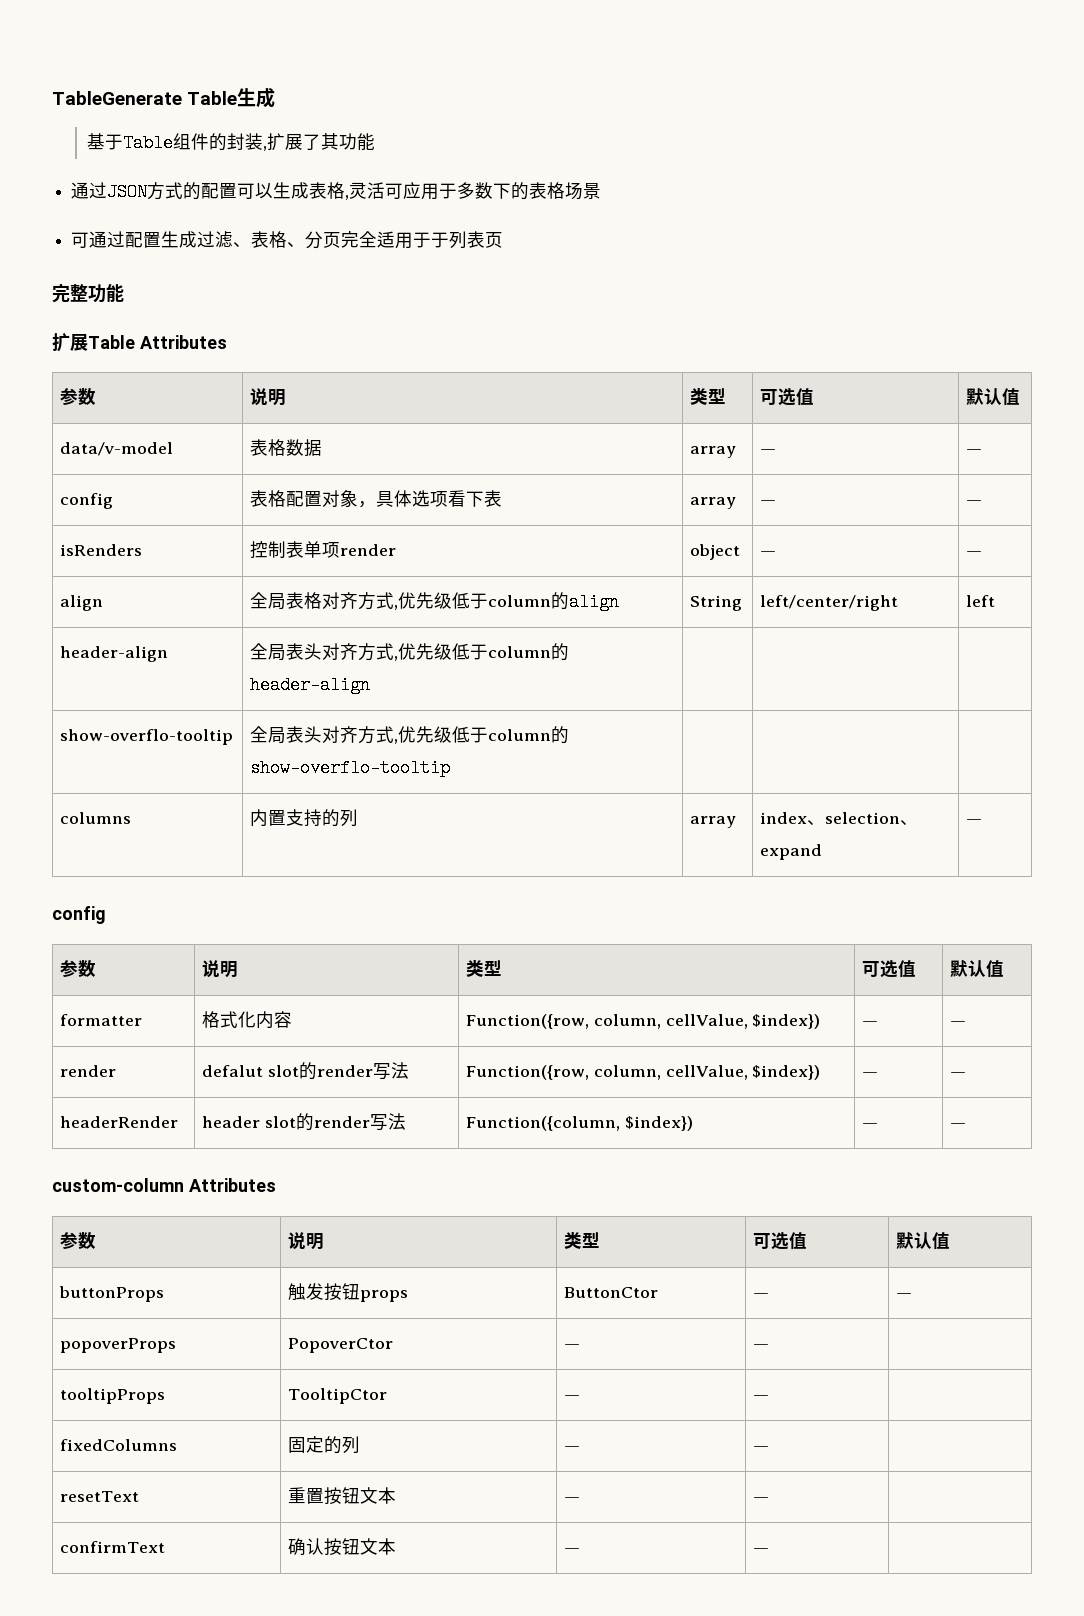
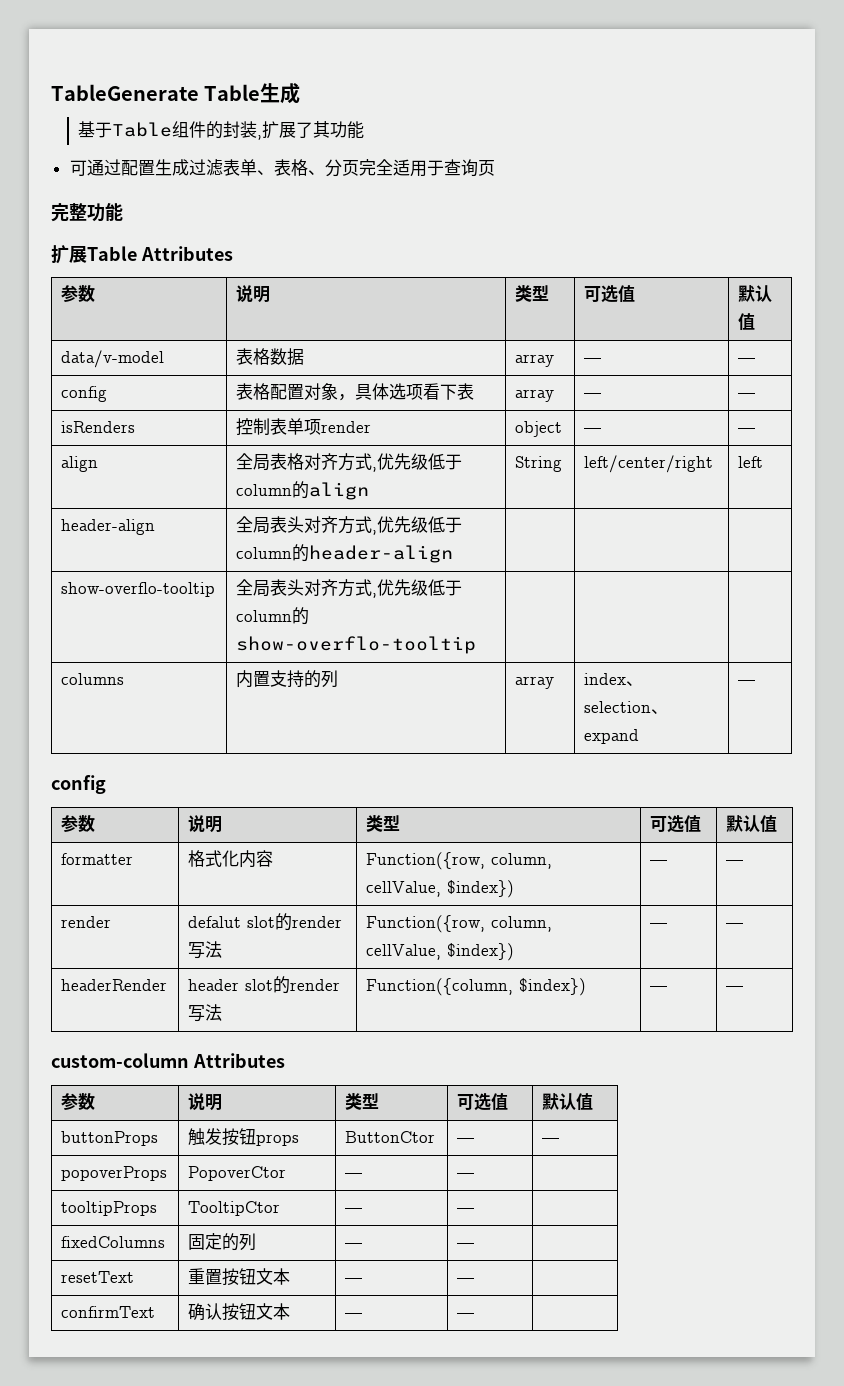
[71,182,602,201] // 通过JSON方式的配置可以生成表格,灵活可应用于多数下的表格场景 -> (365, 130) none
(234, 239) none -> [222,159,257,176] 表单
[431,231,486,249] 于列表 -> [443,159,478,177] 查询

